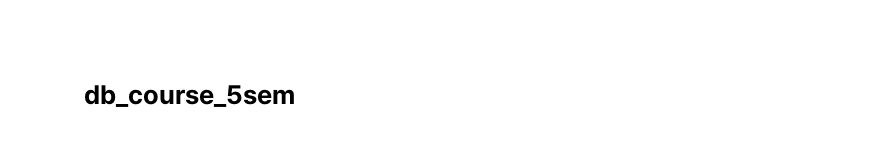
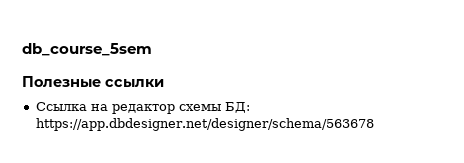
(295, 96) none -> [22,76,164,87] [35,102,250,114] [35,118,374,131] // Полезные ссылки // Ссылка на редактор схемы БД: https://app.dbdesigner.net/designer/schema/563678

